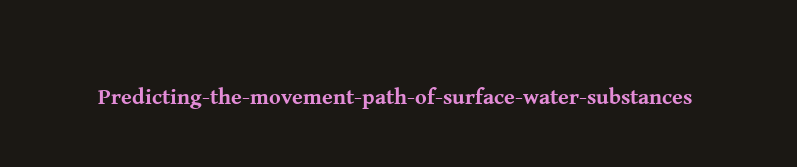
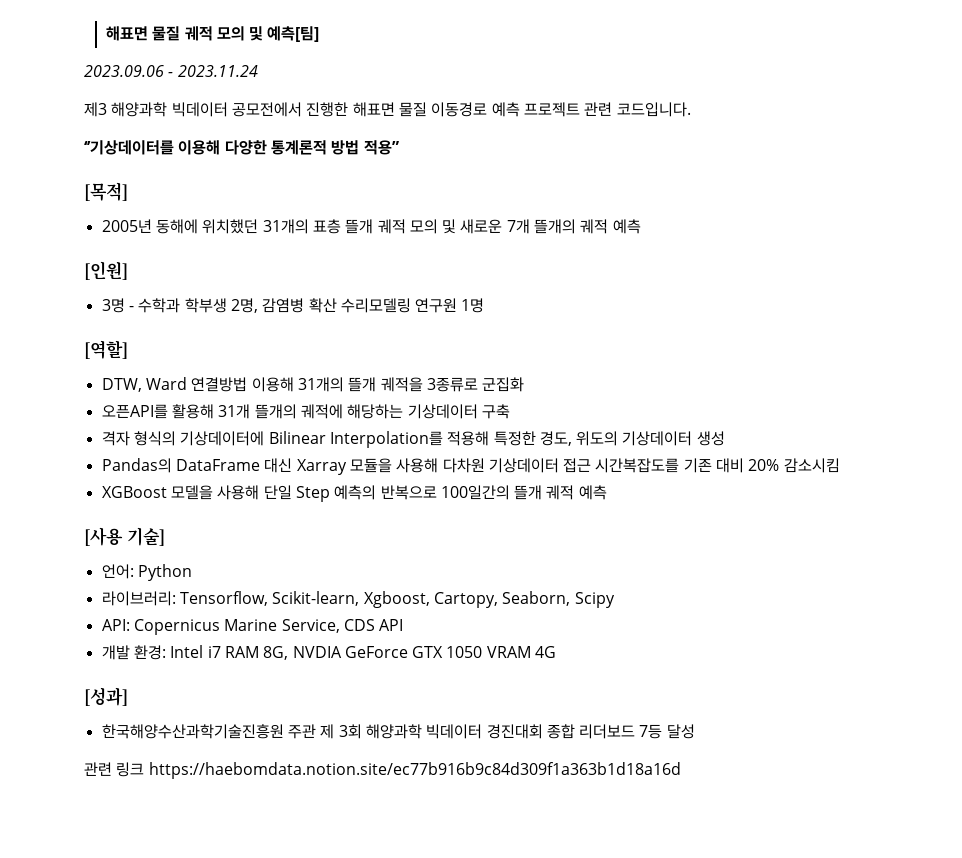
[98,87,692,109] Predicting-the-movement-path-of-surface-water-substances -> [105,26,320,42] [84,65,258,77] [84,102,691,117] [84,140,399,155] [84,182,128,201] [101,219,641,234] [84,261,128,280] [101,298,485,313] [84,340,128,359] [101,377,525,392] [101,404,510,419] [101,431,725,448] [101,458,840,475] [101,485,607,502] [84,527,165,546] [101,564,192,581] [101,591,615,608] [101,619,404,635] [101,645,557,660] [84,687,128,706] [101,724,695,739] [84,762,681,779] 해표면 물질 궤적 모의 및 예측[팀] // 2023.09.06 - 2023.11.24 // 제3 해양과학 빅데이터 공모전에서 진행한 해표면 물질 이동경로 예측 프로젝트 관련 코드입니다. // ‘’기상데이터를 이용해 다양한 통계론적 방법 적용” // [목적] // 2005년 동해에 위치했던 31개의 표층 뜰개 궤적 모의 및 새로운 7개 뜰개의 궤적 예측 // [인원] // 3명 - 수학과 학부생 2명, 감염병 확산 수리모델링 연구원 1명 // [역할] // DTW, Ward 연결방법 이용해 31개의 뜰개 궤적을 3종류로 군집화 // 오픈API를 활용해 31개 뜰개의 궤적에 해당하는 기상데이터 구축 // 격자 형식의 기상데이터에 Bilinear Interpolation를 적용해 특정한 경도, 위도의 기상데이터 생성 // Pandas의 DataFrame 대신 Xarray 모듈을 사용해 다차원 기상데이터 접근 시간복잡도를 기존 대비 20% 감소시킴 // XGBoost 모델을 사용해 단일 Step 예측의 반복으로 100일간의 뜰개 궤적 예측 // [사용 기술] // 언어: Python // 라이브러리: Tensorflow, Scikit-learn, Xgboost, Cartopy, Seaborn, Scipy // API: Copernicus Marine Service, CDS API // 개발 환경: Intel i7 RAM 8G, NVDIA GeForce GTX 1050 VRAM 4G // [성과] // 한국해양수산과학기술진흥원 주관 제 3회 해양과학 빅데이터 경진대회 종합 리더보드 7등 달성 // 관련 링크 https://haebomdata.notion.site/ec77b916b9c84d309f1a363b1d18a16d

